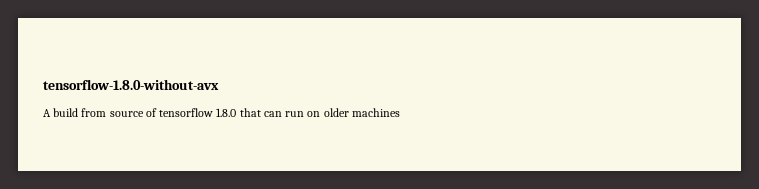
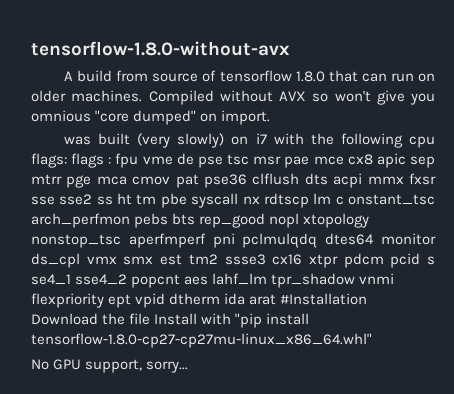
[351,108,400,117] machines -> [71,90,435,105] [31,110,271,125] [64,133,435,148] [31,153,435,168] [31,173,436,188] [31,193,436,208] [31,213,370,228] [31,233,437,248] [31,253,435,268] [31,273,395,288] [31,293,368,308] [31,313,310,328] [31,333,372,348] [31,359,189,373] machines. Compiled without AVX so won't give you omnious "core dumped" on import. // was built (very slowly) on i7 with the following cpu flags: flags : fpu vme de pse tsc msr pae mce cx8 apic sep mtrr pge mca cmov pat pse36 clflush dts acpi mmx fxsr sse sse2 ss ht tm pbe syscall nx rdtscp lm c onstant_tsc arch_perfmon pebs bts rep_good nopl xtopology nonstop_tsc aperfmperf pni pclmulqdq dtes64 monitor ds_cpl vmx smx est tm2 ssse3 cx16 xtpr pdcm pcid s se4_1 sse4_2 popcnt aes lahf_lm tpr_shadow vnmi flexpriority ept vpid dtherm ida arat #Installation Download the file Install with "pip install tensorflow-1.8.0-cp27-cp27mu-linux_x86_64.whl" // No GPU support, sorry...

